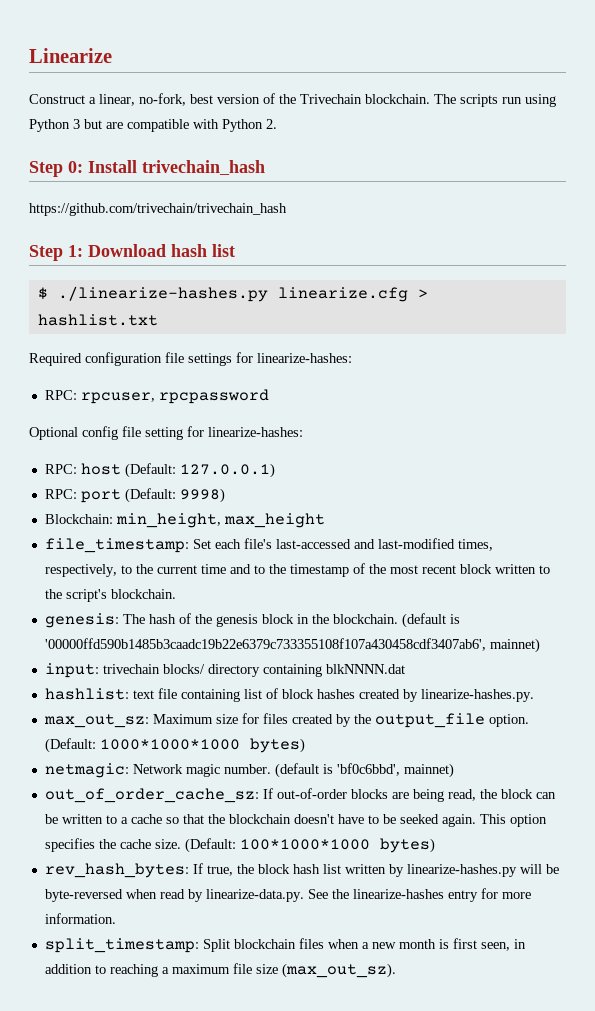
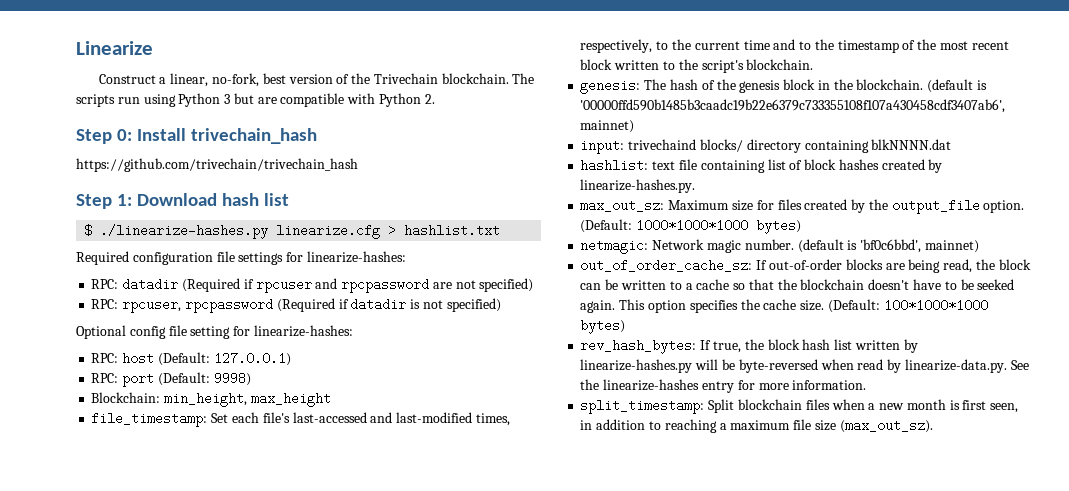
[80,389,269,404] rpcuser, rpcpassword -> [122,278,534,293] [91,298,501,313] datadir (Required if rpcuser and rpcpassword are not specified) // RPC: rpcuser, rpcpassword (Required if datadir is not specified)
[102,664,160,674] trivechain -> [628,139,697,150] trivechaind

